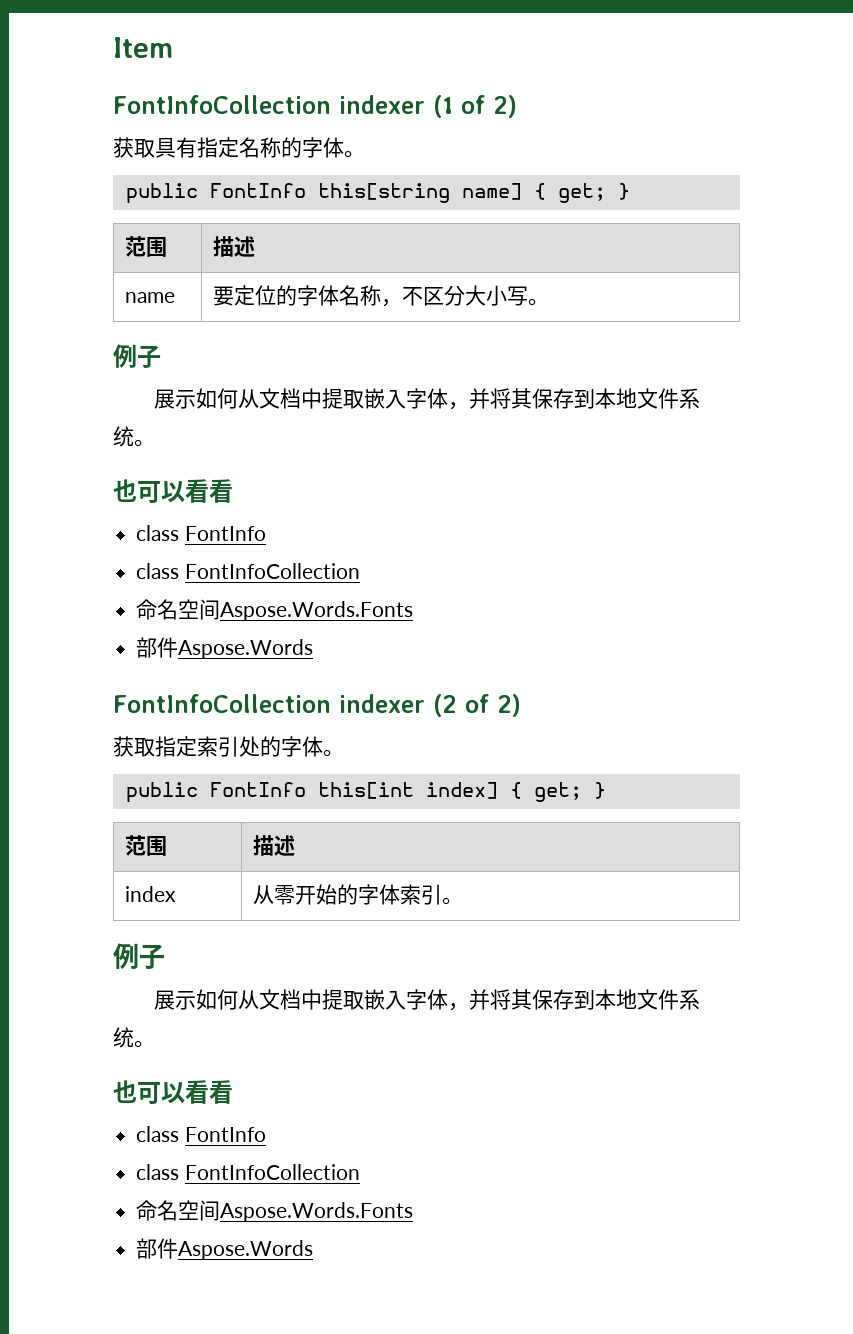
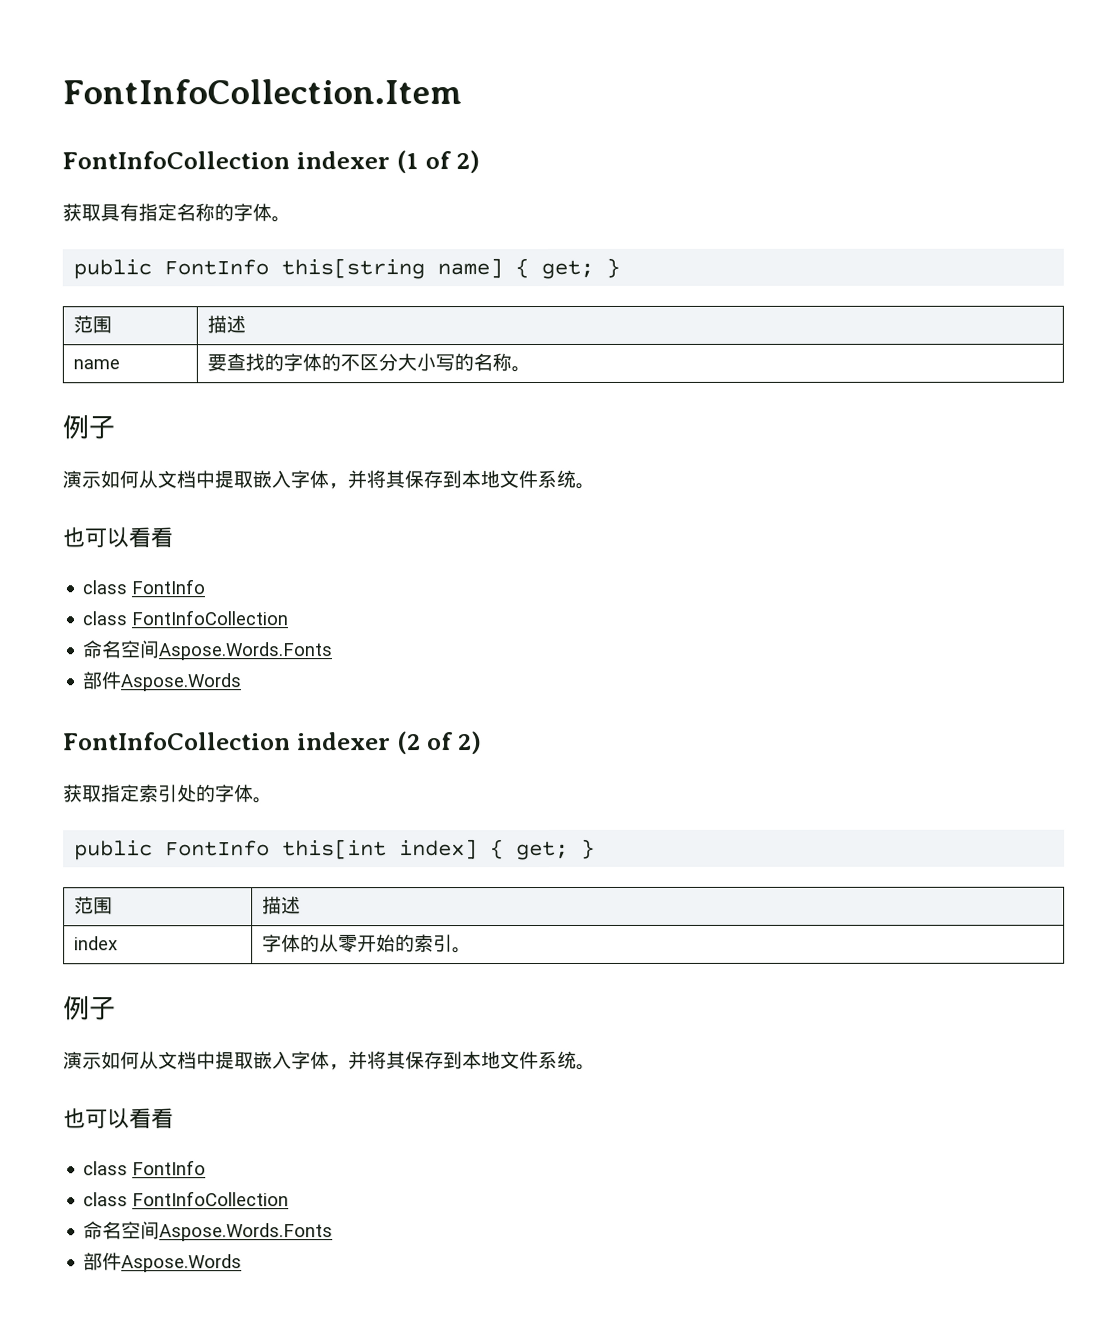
[113,37,173,58] Item -> [62,79,462,105] FontInfoCollection.Item
[234,285,403,307] 定位的字体名称， -> [226,353,342,372] 查找的字体的
[528,298,550,306] [113,344,161,368] [154,389,176,409] 。 // 例子 // 展 -> [454,353,532,373] [62,414,115,440] [62,470,82,489] 的名称。 // 例子 // 演
(177, 894) none -> [262,934,321,953] 字体的
[358,884,401,905] 字体 -> (416, 943) none
[154,990,176,1010] 展 -> [63,1051,83,1070] 演

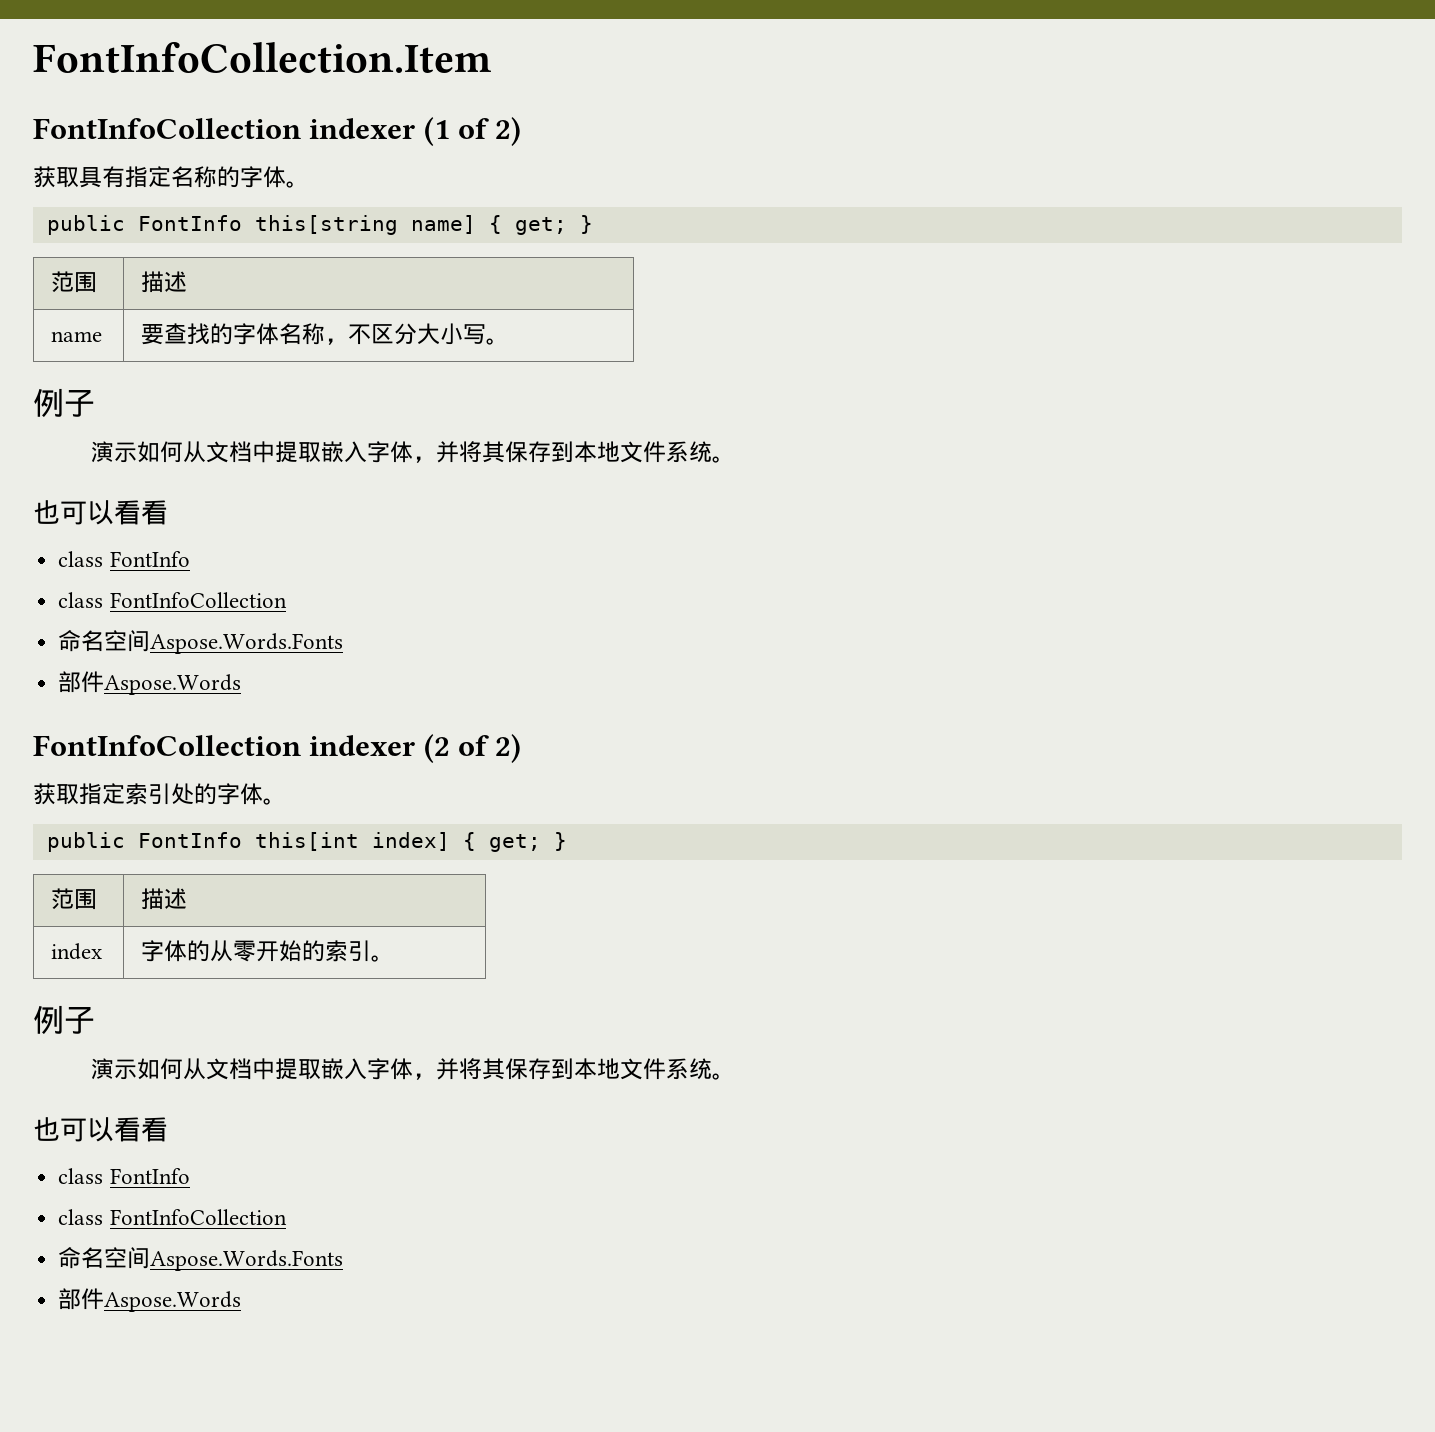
[321,353,342,372] 的 -> [278,323,348,345] 名称，
[454,353,513,372] 的名称 -> (486, 334) none

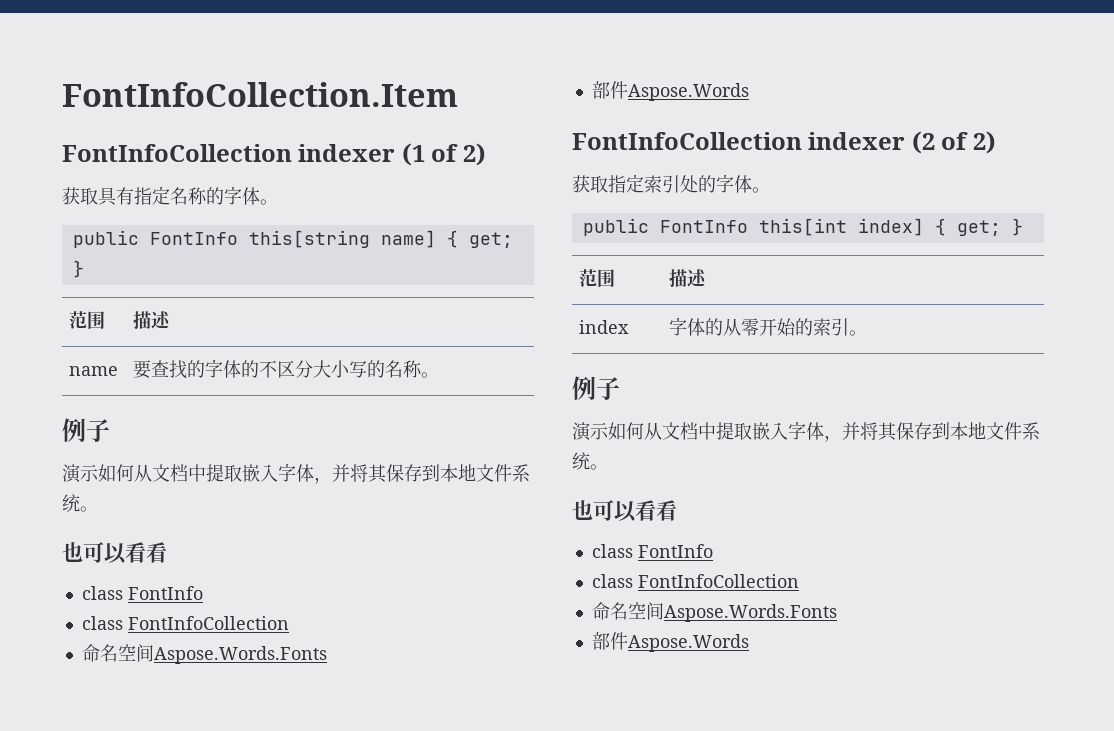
[278,323,348,345] 名称， -> [241,360,260,378] 的
(486, 334) none -> [367,360,423,378] 的名称

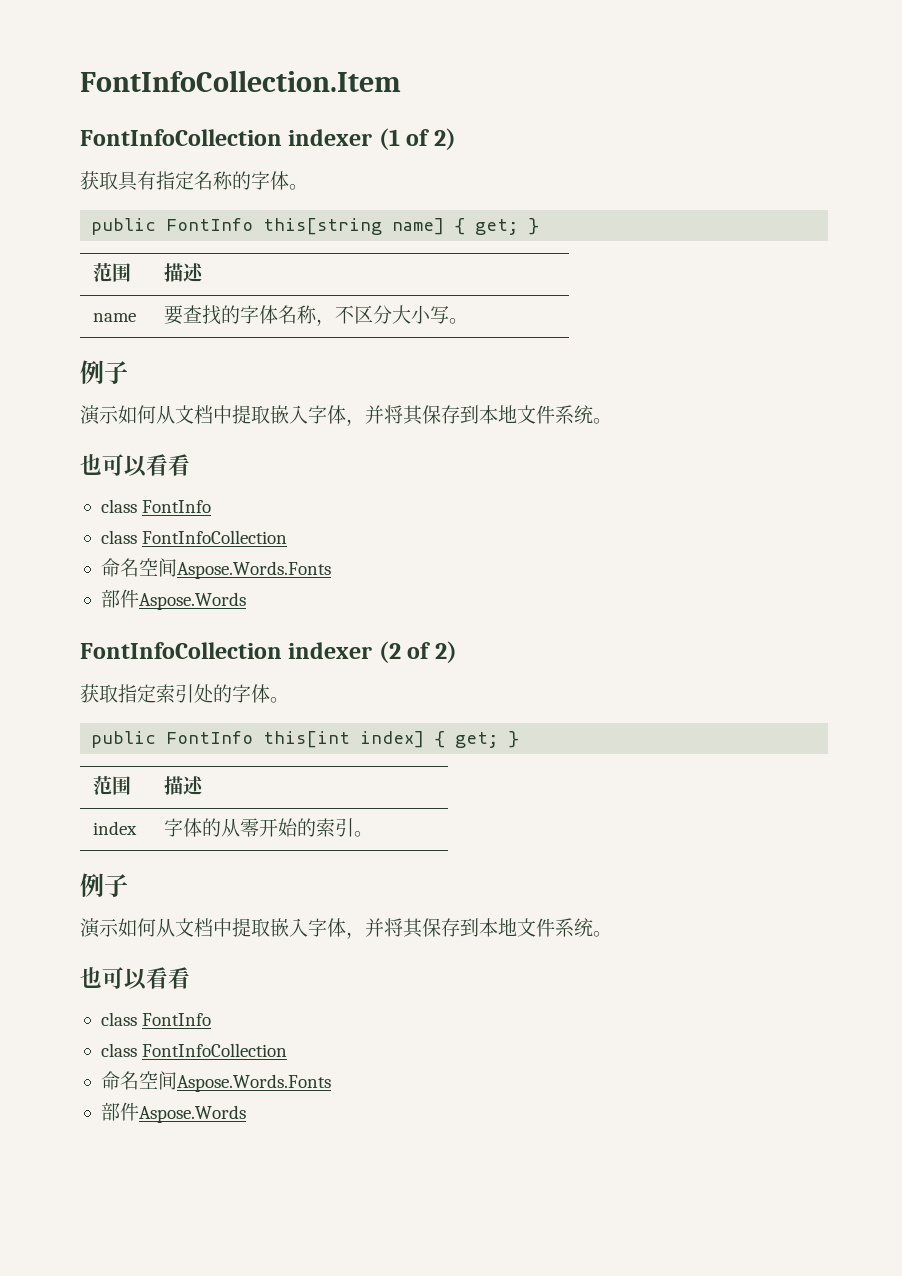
[241,360,260,378] 的 -> [277,305,335,326] 名称，
[367,360,423,378] 的名称 -> (449, 315) none

